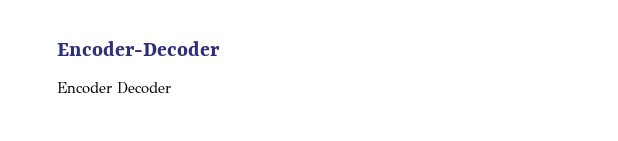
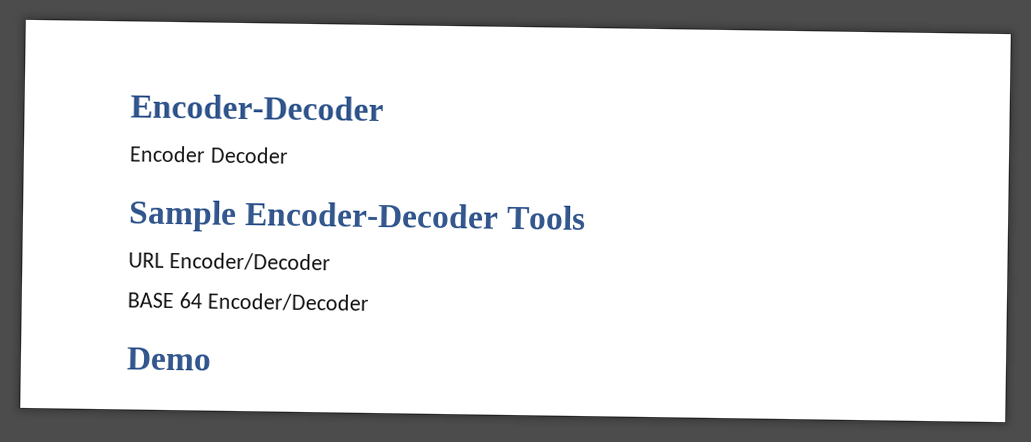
(171, 88) none -> [128,199,587,232] [128,251,331,272] [127,292,369,312] [126,347,212,371] // Sample Encoder-Decoder Tools // URL Encoder/Decoder // BASE 64 Encoder/Decoder // Demo

